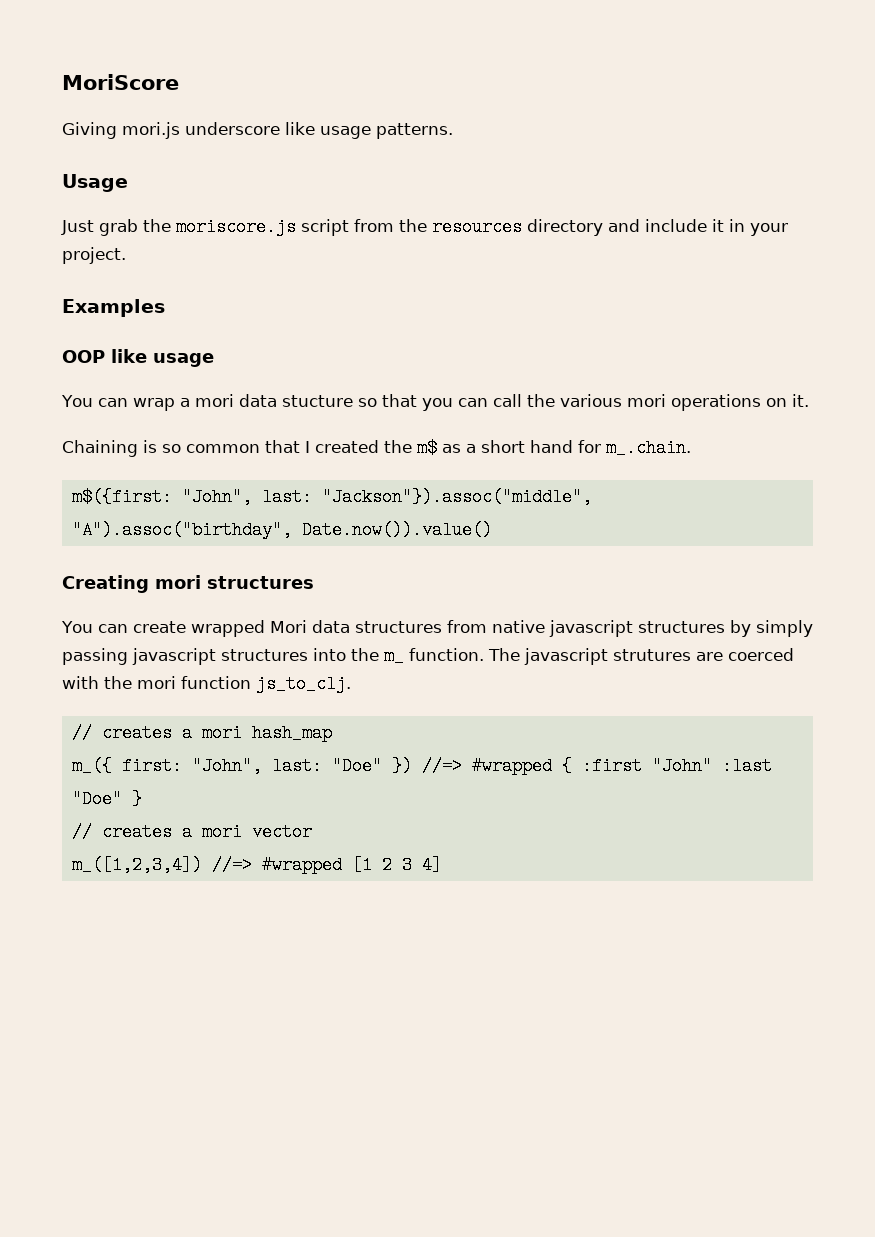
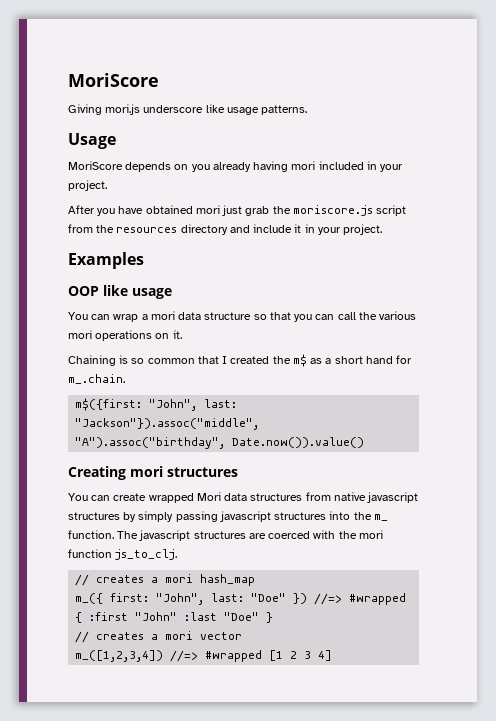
[61,220,94,235] Just -> [68,161,404,172] [68,180,107,191] [68,205,243,216] MoriScore depends on you already having mori included in your project. // After you have obtained mori just
[281,395,353,407] stucture -> [204,312,252,320] structure
[613,649,691,661] strutures -> [193,531,246,539] structures

